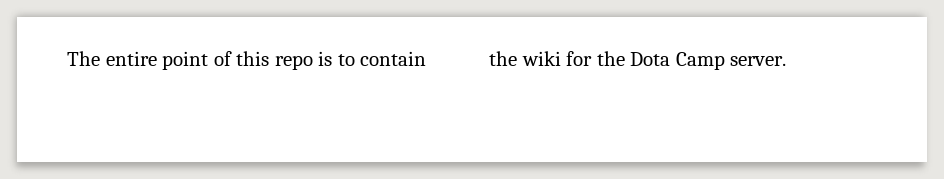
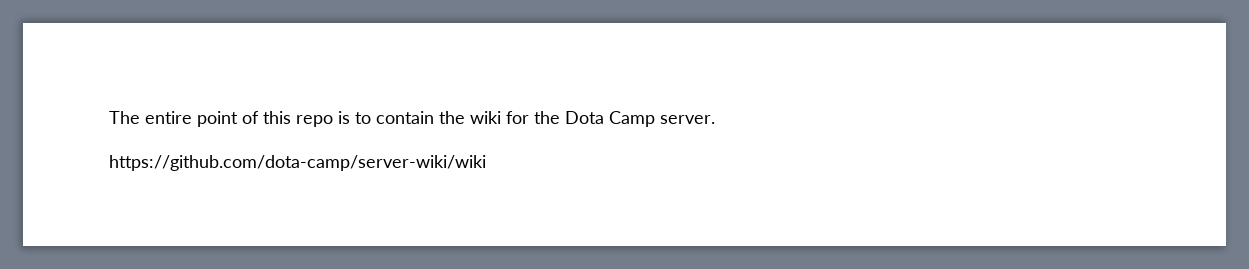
(787, 61) none -> [109,155,486,171] // https://github.com/dota-camp/server-wiki/wiki

